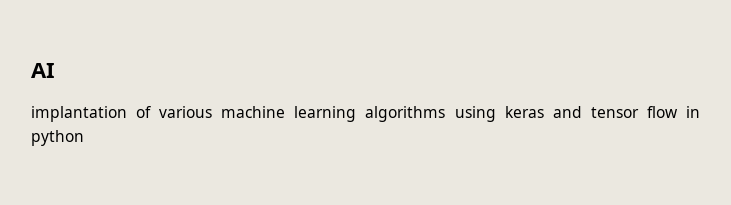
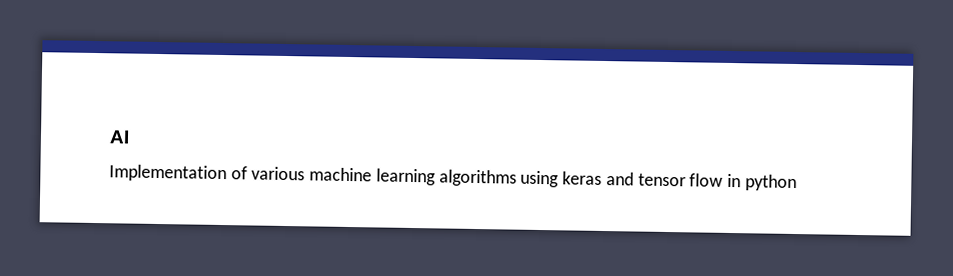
[31,106,127,122] implantation -> [109,164,227,183] Implementation

